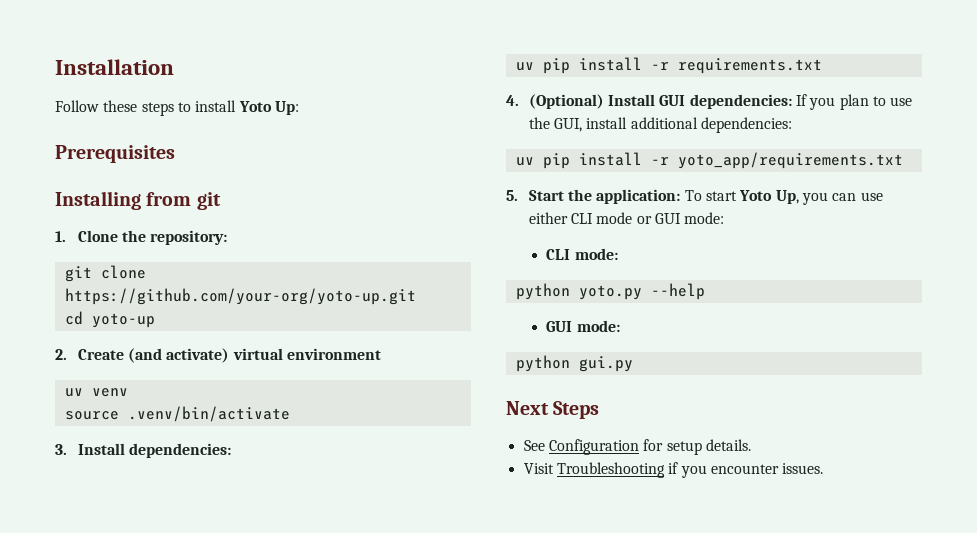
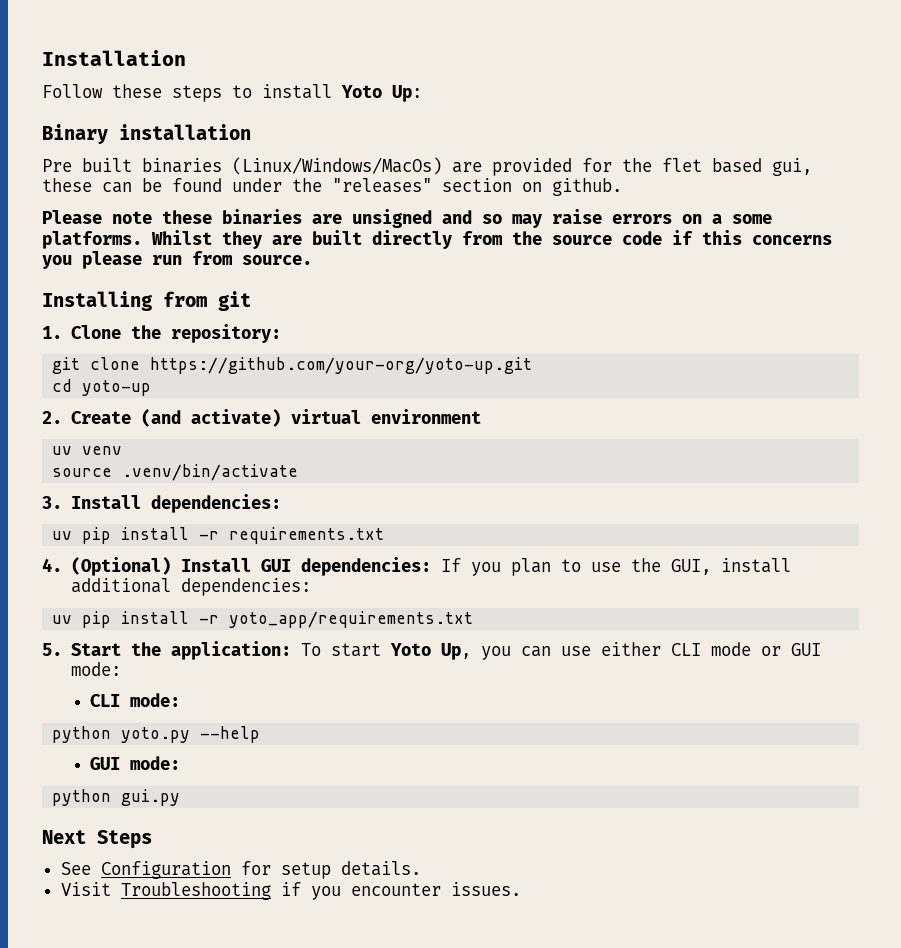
[55,145,175,163] Prerequisites -> [42,124,251,144] [42,157,812,176] [42,178,622,196] [42,209,772,228] [42,230,832,249] [42,251,312,269] Binary installation // Pre built binaries (Linux/Windows/MacOs) are provided for the flet based gui, these can be found under the "releases" section on github. // Please note these binaries are unsigned and so may raise errors on a some platforms. Whilst they are built directly from the source code if this concerns you please run from source.

